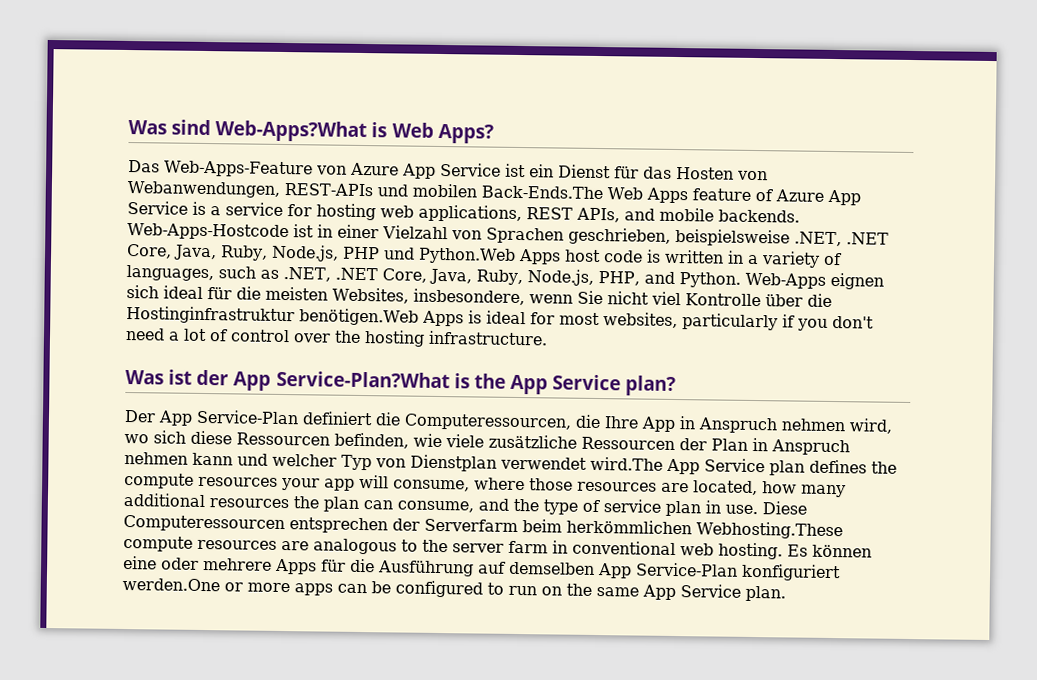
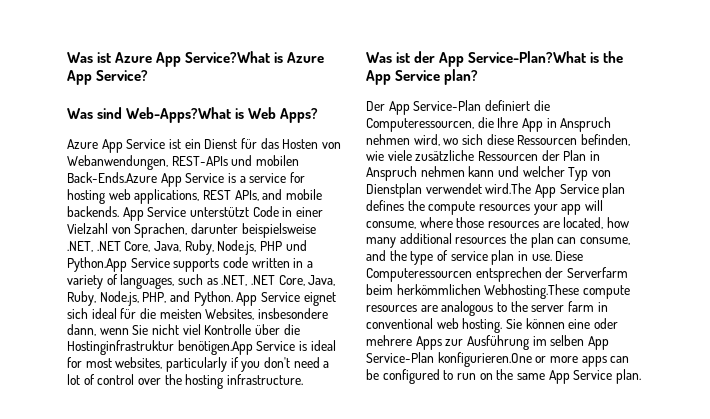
[128,120,167,135] Was -> [67,51,325,67] [67,70,149,85] [67,108,93,119] Was ist Azure App Service?What is Azure App Service? // Was
[128,160,347,178] Das Web-Apps-Feature von -> (319, 115) none
[480,185,824,204] Back-Ends.The Web Apps feature of Azure -> [67,172,157,183] Back-Ends.Azure
[127,223,314,241] Web-Apps-Hostcode ist -> [122,206,279,221] App Service unterstützt Code
[485,227,671,245] Sprachen geschrieben, -> [134,223,238,238] Sprachen, darunter
[417,247,661,265] Python.Web Apps host code is -> [67,257,248,272] Python.App Service supports code
[744,272,884,290] Web-Apps eignen -> [236,292,336,306] App Service eignet
[412,288,525,306] insbesondere, -> [257,308,328,319] [67,324,96,336] insbesondere dann,
[299,308,464,327] benötigen.Web Apps -> [177,340,296,355] benötigen.App Service
[787,544,808,557] Es -> [505,319,522,329] Sie
[321,558,841,582] [122,577,220,592] für die Ausführung auf demselben App Service-Plan konfiguriert werden.One -> [445,335,609,350] [366,352,532,367] zur Ausführung im selben App Service-Plan konfigurieren.One

